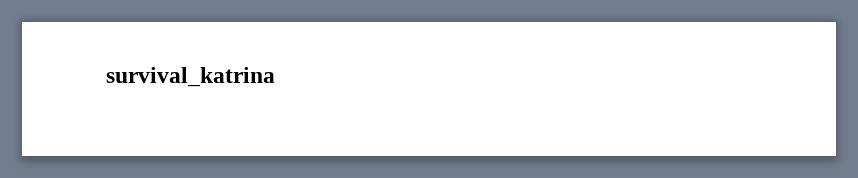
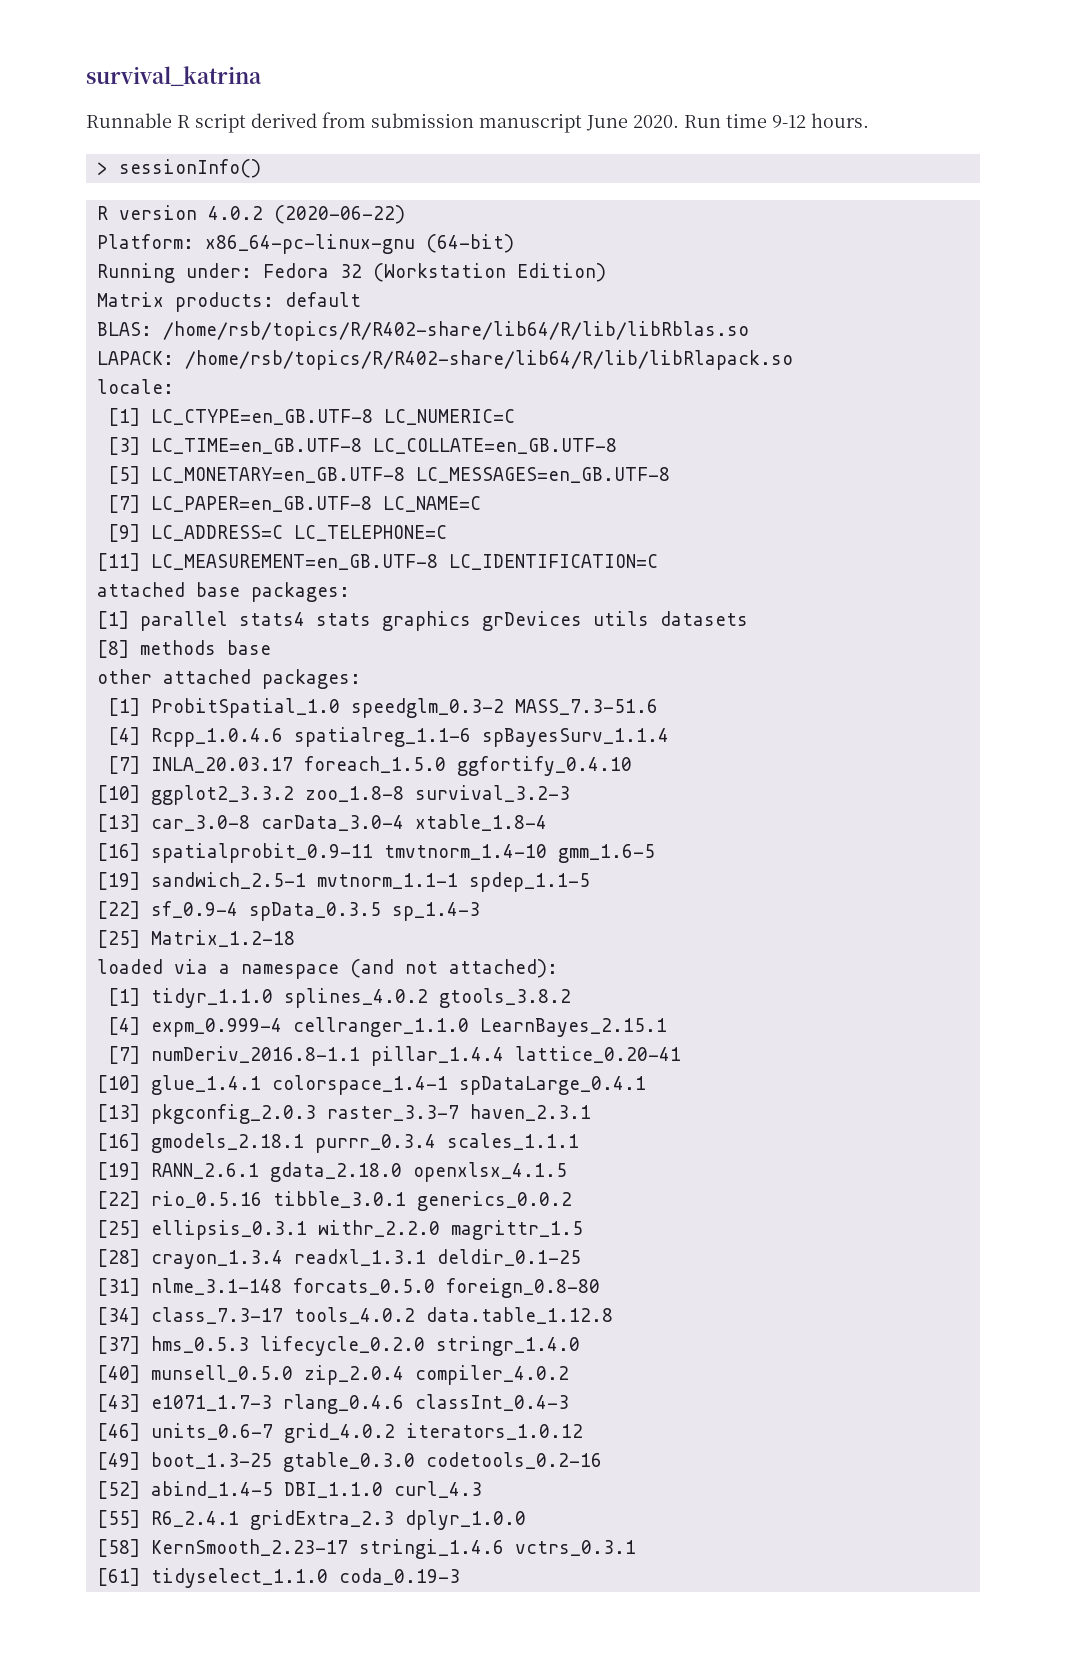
(275, 77) none -> [86,112,869,133] [96,159,261,178] [96,205,405,224] [96,234,514,254] [96,263,606,283] [96,292,361,312] [96,321,749,341] [96,350,793,370] [96,379,174,394] [107,408,515,426] [107,437,617,455] [107,466,670,484] [107,495,481,513] [107,524,447,542] [96,553,658,571] [96,582,350,602] [96,611,748,631] [96,640,271,658] [96,669,361,689] [107,698,658,718] [107,727,669,747] [107,756,632,776] [96,785,570,805] [96,814,547,832] [96,843,655,863] [96,872,590,892] [96,901,480,921] [96,930,295,948] [96,959,558,979] [107,988,571,1008] [107,1017,667,1037] [107,1046,681,1066] [96,1075,646,1095] [96,1104,591,1124] [96,1133,579,1153] [96,1162,567,1182] [96,1191,572,1211] [96,1220,583,1240] [96,1249,581,1269] [96,1278,600,1298] [96,1307,613,1325] [96,1336,580,1356] [96,1365,569,1385] [96,1394,569,1414] [96,1423,583,1443] [96,1452,602,1472] [96,1481,482,1499] [96,1510,526,1530] [96,1539,636,1559] [96,1568,460,1588] // Runnable R script derived from submission manuscript June 2020. Run time 9-12 hours. // > sessionInfo() // R version 4.0.2 (2020-06-22) // Platform: x86_64-pc-linux-gnu (64-bit) // Running under: Fedora 32 (Workstation Edition) // Matrix products: default // BLAS: /home/rsb/topics/R/R402-share/lib64/R/lib/libRblas.so // LAPACK: /home/rsb/topics/R/R402-share/lib64/R/lib/libRlapack.so // locale: // [1] LC_CTYPE=en_GB.UTF-8 LC_NUMERIC=C // [3] LC_TIME=en_GB.UTF-8 LC_COLLATE=en_GB.UTF-8 // [5] LC_MONETARY=en_GB.UTF-8 LC_MESSAGES=en_GB.UTF-8 // [7] LC_PAPER=en_GB.UTF-8 LC_NAME=C // [9] LC_ADDRESS=C LC_TELEPHONE=C // [11] LC_MEASUREMENT=en_GB.UTF-8 LC_IDENTIFICATION=C // attached base packages: // [1] parallel stats4 stats graphics grDevices utils datasets // [8] methods base // other attached packages: // [1] ProbitSpatial_1.0 speedglm_0.3-2 MASS_7.3-51.6 // [4] Rcpp_1.0.4.6 spatialreg_1.1-6 spBayesSurv_1.1.4 // [7] INLA_20.03.17 foreach_1.5.0 ggfortify_0.4.10 // [10] ggplot2_3.3.2 zoo_1.8-8 survival_3.2-3 // [13] car_3.0-8 carData_3.0-4 xtable_1.8-4 // [16] spatialprobit_0.9-11 tmvtnorm_1.4-10 gmm_1.6-5 // [19] sandwich_2.5-1 mvtnorm_1.1-1 spdep_1.1-5 // [22] sf_0.9-4 spData_0.3.5 sp_1.4-3 // [25] Matrix_1.2-18 // loaded via a namespace (and not attached): // [1] tidyr_1.1.0 splines_4.0.2 gtools_3.8.2 // [4] expm_0.999-4 cellranger_1.1.0 LearnBayes_2.15.1 // [7] numDeriv_2016.8-1.1 pillar_1.4.4 lattice_0.20-41 // [10] glue_1.4.1 colorspace_1.4-1 spDataLarge_0.4.1 // [13] pkgconfig_2.0.3 raster_3.3-7 haven_2.3.1 // [16] gmodels_2.18.1 purrr_0.3.4 scales_1.1.1 // [19] RANN_2.6.1 gdata_2.18.0 openxlsx_4.1.5 // [22] rio_0.5.16 tibble_3.0.1 generics_0.0.2 // [25] ellipsis_0.3.1 withr_2.2.0 magrittr_1.5 // [28] crayon_1.3.4 readxl_1.3.1 deldir_0.1-25 // [31] nlme_3.1-148 forcats_0.5.0 foreign_0.8-80 // [34] class_7.3-17 tools_4.0.2 data.table_1.12.8 // [37] hms_0.5.3 lifecycle_0.2.0 stringr_1.4.0 // [40] munsell_0.5.0 zip_2.0.4 compiler_4.0.2 // [43] e1071_1.7-3 rlang_0.4.6 classInt_0.4-3 // [46] units_0.6-7 grid_4.0.2 iterators_1.0.12 // [49] boot_1.3-25 gtable_0.3.0 codetools_0.2-16 // [52] abind_1.4-5 DBI_1.1.0 curl_4.3 // [55] R6_2.4.1 gridExtra_2.3 dplyr_1.0.0 // [58] KernSmooth_2.23-17 stringi_1.4.6 vctrs_0.3.1 // [61] tidyselect_1.1.0 coda_0.19-3

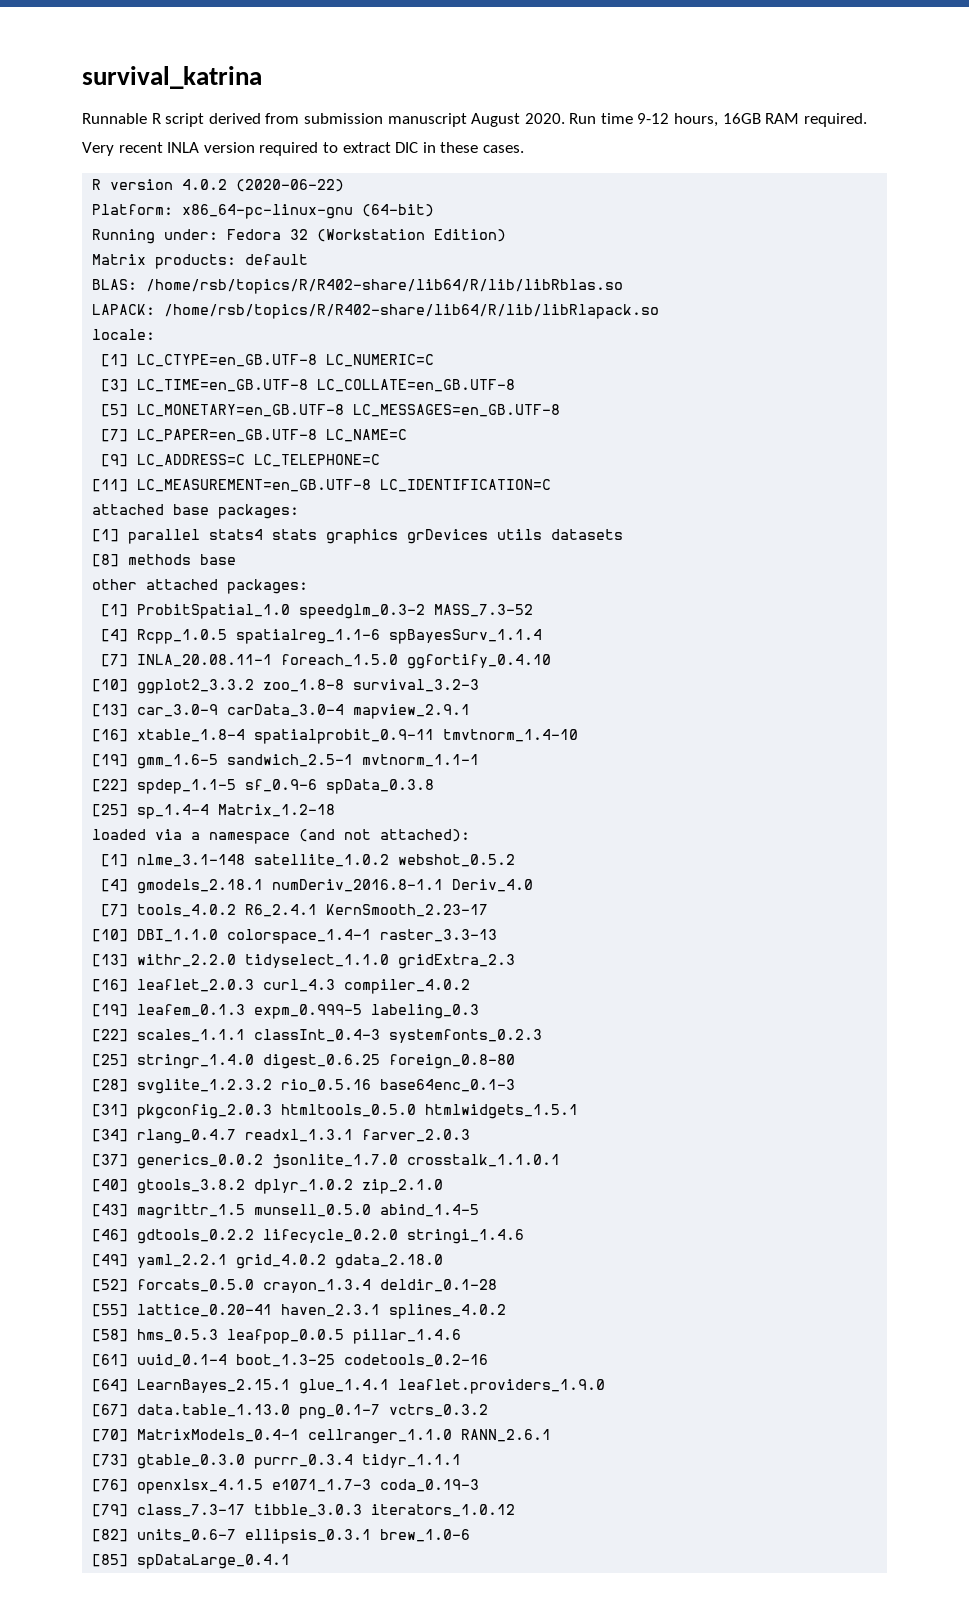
[586,115,628,131] June -> [471,113,521,127] August
[811,113,869,128] [96,159,261,178] hours. // > sessionInfo() -> [674,113,867,127] [82,142,524,156] hours, 16GB RAM required. Very recent INLA version required to extract DIC in these cases.
[514,699,658,715] [107,727,283,747] MASS_7.3-51.6 // [4] Rcpp_1.0.4.6 -> [434,604,534,617] [101,629,228,644] MASS_7.3-52 // [4] Rcpp_1.0.5
[150,757,293,773] INLA_20.03.17 -> [137,654,273,667] INLA_20.08.11-1
[150,814,547,831] [96,843,140,861] car_3.0-8 carData_3.0-4 xtable_1.8-4 // [16] -> [137,704,471,719] [92,729,246,742] car_3.0-9 carData_3.0-4 mapview_2.9.1 // [16] xtable_1.8-4
[557,844,655,863] [96,872,140,890] gmm_1.6-5 // [19] -> [92,754,219,769] // [19] gmm_1.6-5
[468,872,590,892] [96,901,480,921] [96,930,140,948] spdep_1.1-5 // [22] sf_0.9-4 spData_0.3.5 sp_1.4-3 // [25] -> [92,779,435,794] [92,804,210,819] // [22] spdep_1.1-5 sf_0.9-6 spData_0.3.8 // [25] sp_1.4-4
[150,988,571,1008] [107,1017,667,1037] [107,1046,681,1066] [96,1075,646,1095] [96,1104,591,1124] [96,1133,579,1153] [96,1162,567,1182] [96,1191,572,1211] [96,1220,583,1240] [96,1249,581,1269] [96,1278,600,1298] [96,1307,613,1325] [96,1336,580,1356] [96,1365,569,1385] [96,1394,569,1414] [96,1423,583,1443] [96,1452,602,1472] [96,1481,482,1499] [96,1510,526,1530] [96,1539,636,1559] [96,1568,460,1588] tidyr_1.1.0 splines_4.0.2 gtools_3.8.2 // [4] expm_0.999-4 cellranger_1.1.0 LearnBayes_2.15.1 // [7] numDeriv_2016.8-1.1 pillar_1.4.4 lattice_0.20-41 // [10] glue_1.4.1 colorspace_1.4-1 spDataLarge_0.4.1 // [13] pkgconfig_2.0.3 raster_3.3-7 haven_2.3.1 // [16] gmodels_2.18.1 purrr_0.3.4 scales_1.1.1 // [19] RANN_2.6.1 gdata_2.18.0 openxlsx_4.1.5 // [22] rio_0.5.16 tibble_3.0.1 generics_0.0.2 // [25] ellipsis_0.3.1 withr_2.2.0 magrittr_1.5 // [28] crayon_1.3.4 readxl_1.3.1 deldir_0.1-25 // [31] nlme_3.1-148 forcats_0.5.0 foreign_0.8-80 // [34] class_7.3-17 tools_4.0.2 data.table_1.12.8 // [37] hms_0.5.3 lifecycle_0.2.0 stringr_1.4.0 // [40] munsell_0.5.0 zip_2.0.4 compiler_4.0.2 // [43] e1071_1.7-3 rlang_0.4.6 classInt_0.4-3 // [46] units_0.6-7 grid_4.0.2 iterators_1.0.12 // [49] boot_1.3-25 gtable_0.3.0 codetools_0.2-16 // [52] abind_1.4-5 DBI_1.1.0 curl_4.3 // [55] R6_2.4.1 gridExtra_2.3 dplyr_1.0.0 // [58] KernSmooth_2.23-17 stringi_1.4.6 vctrs_0.3.1 // [61] tidyselect_1.1.0 coda_0.19-3 -> [137,854,516,867] [101,879,534,894] [101,904,489,917] [92,929,498,944] [92,954,516,969] [92,979,471,994] [92,1004,480,1019] [92,1029,543,1043] [92,1054,516,1069] [92,1079,516,1094] [92,1104,579,1119] [92,1129,471,1144] [92,1154,561,1169] [92,1179,444,1194] [92,1204,480,1219] [92,1229,525,1244] [92,1254,444,1269] [92,1279,498,1293] [92,1304,507,1319] [92,1329,462,1344] [92,1354,489,1367] [92,1379,606,1394] [92,1404,489,1419] [92,1429,552,1444] [92,1454,462,1469] [92,1479,480,1494] [92,1504,516,1517] [92,1529,471,1544] [92,1554,291,1569] nlme_3.1-148 satellite_1.0.2 webshot_0.5.2 // [4] gmodels_2.18.1 numDeriv_2016.8-1.1 Deriv_4.0 // [7] tools_4.0.2 R6_2.4.1 KernSmooth_2.23-17 // [10] DBI_1.1.0 colorspace_1.4-1 raster_3.3-13 // [13] withr_2.2.0 tidyselect_1.1.0 gridExtra_2.3 // [16] leaflet_2.0.3 curl_4.3 compiler_4.0.2 // [19] leafem_0.1.3 expm_0.999-5 labeling_0.3 // [22] scales_1.1.1 classInt_0.4-3 systemfonts_0.2.3 // [25] stringr_1.4.0 digest_0.6.25 foreign_0.8-80 // [28] svglite_1.2.3.2 rio_0.5.16 base64enc_0.1-3 // [31] pkgconfig_2.0.3 htmltools_0.5.0 htmlwidgets_1.5.1 // [34] rlang_0.4.7 readxl_1.3.1 farver_2.0.3 // [37] generics_0.0.2 jsonlite_1.7.0 crosstalk_1.1.0.1 // [40] gtools_3.8.2 dplyr_1.0.2 zip_2.1.0 // [43] magrittr_1.5 munsell_0.5.0 abind_1.4-5 // [46] gdtools_0.2.2 lifecycle_0.2.0 stringi_1.4.6 // [49] yaml_2.2.1 grid_4.0.2 gdata_2.18.0 // [52] forcats_0.5.0 crayon_1.3.4 deldir_0.1-28 // [55] lattice_0.20-41 haven_2.3.1 splines_4.0.2 // [58] hms_0.5.3 leafpop_0.0.5 pillar_1.4.6 // [61] uuid_0.1-4 boot_1.3-25 codetools_0.2-16 // [64] LearnBayes_2.15.1 glue_1.4.1 leaflet.providers_1.9.0 // [67] data.table_1.13.0 png_0.1-7 vctrs_0.3.2 // [70] MatrixModels_0.4-1 cellranger_1.1.0 RANN_2.6.1 // [73] gtable_0.3.0 purrr_0.3.4 tidyr_1.1.1 // [76] openxlsx_4.1.5 e1071_1.7-3 coda_0.19-3 // [79] class_7.3-17 tibble_3.0.3 iterators_1.0.12 // [82] units_0.6-7 ellipsis_0.3.1 brew_1.0-6 // [85] spDataLarge_0.4.1

